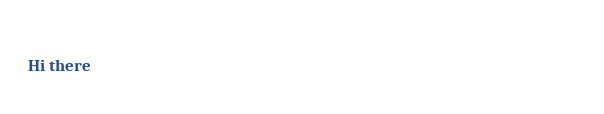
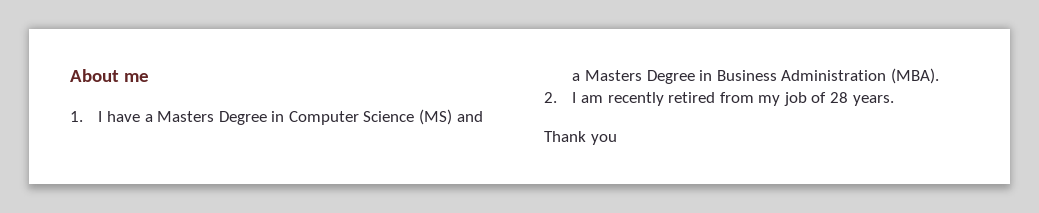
[28,59,92,71] Hi there -> [70,69,149,82] [70,109,483,125] [572,68,939,84] [544,92,894,106] [544,131,617,145] About me // 1. I have a Masters Degree in Computer Science (MS) and a Masters Degree in Business Administration (MBA). // 2. I am recently retired from my job of 28 years. // Thank you

